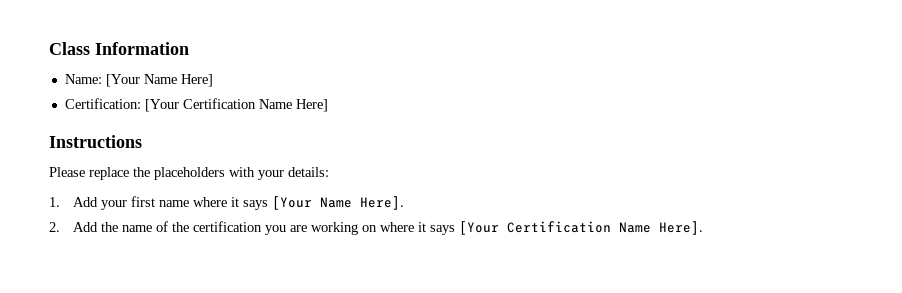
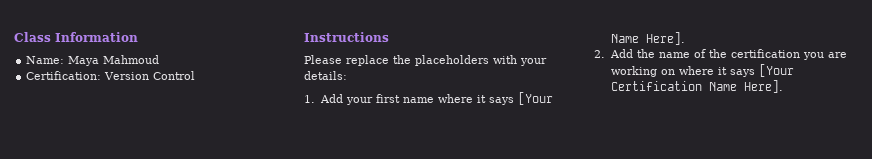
[105,74,213,87] [64,98,328,112] [Your Name Here] // Certification: [Your Certification Name Here] -> [68,55,160,66] [26,71,196,80] Maya Mahmoud // Certification: Version Control

